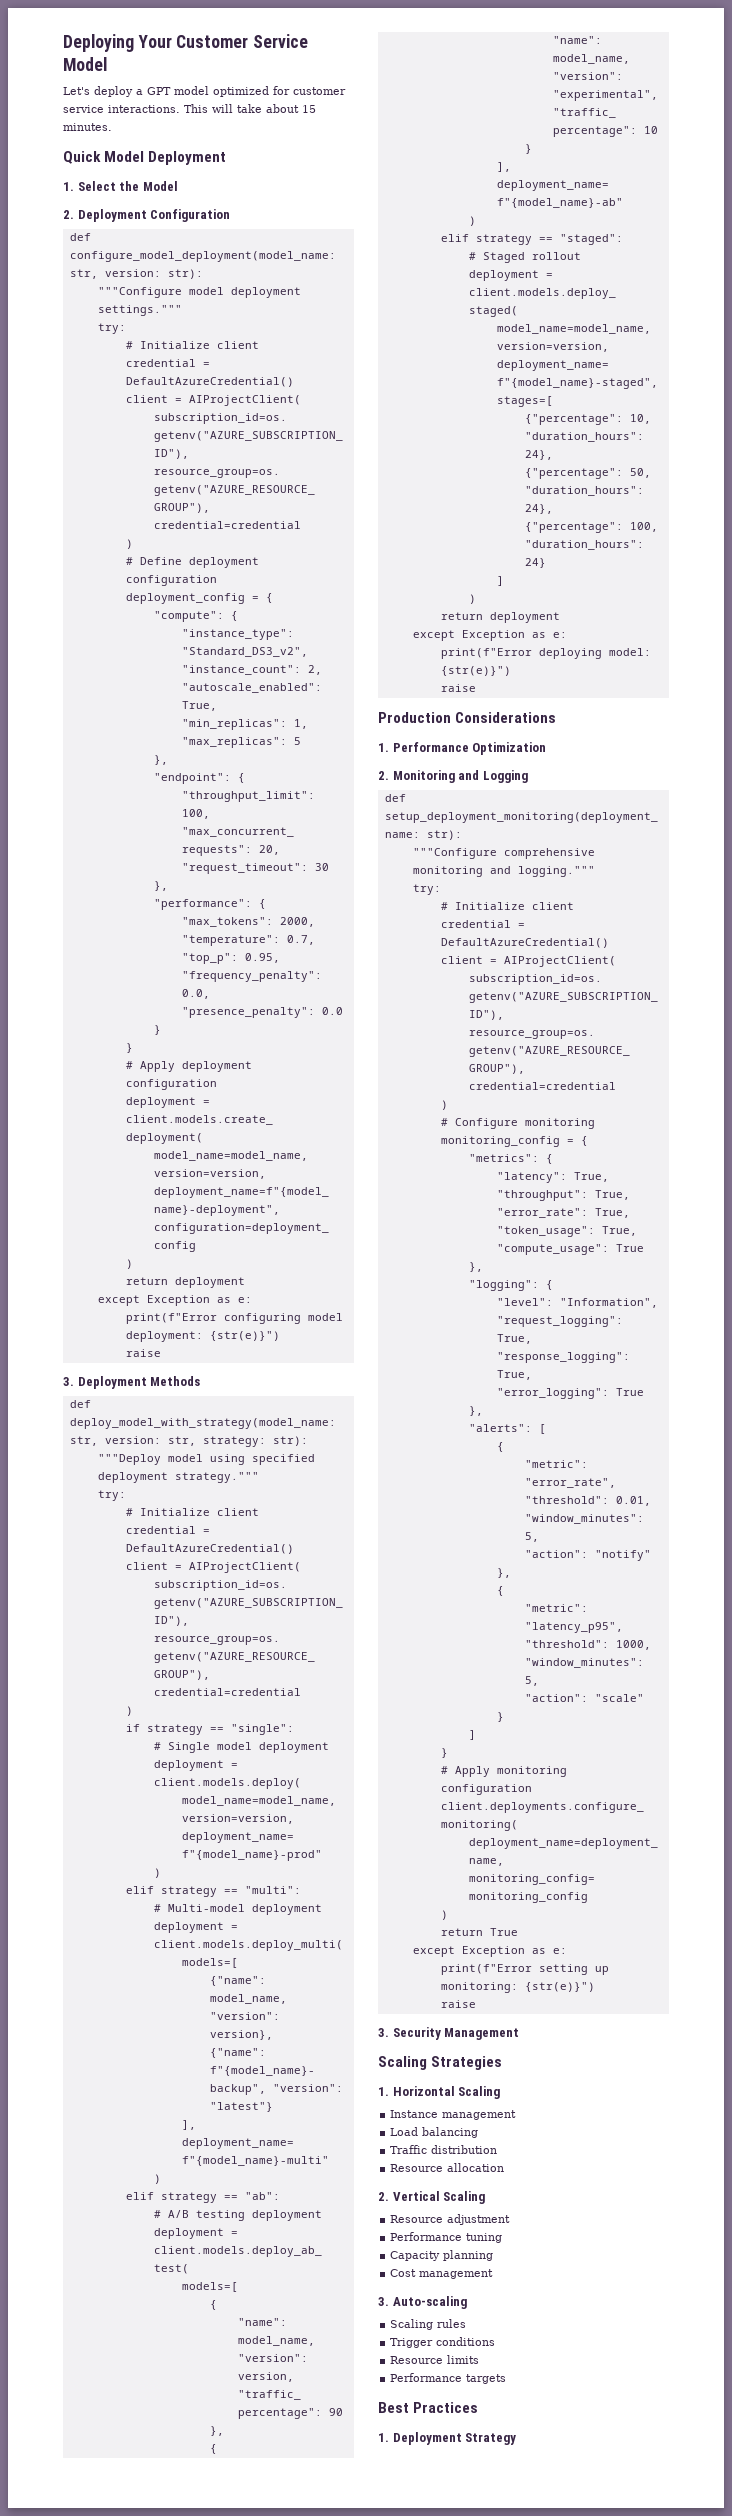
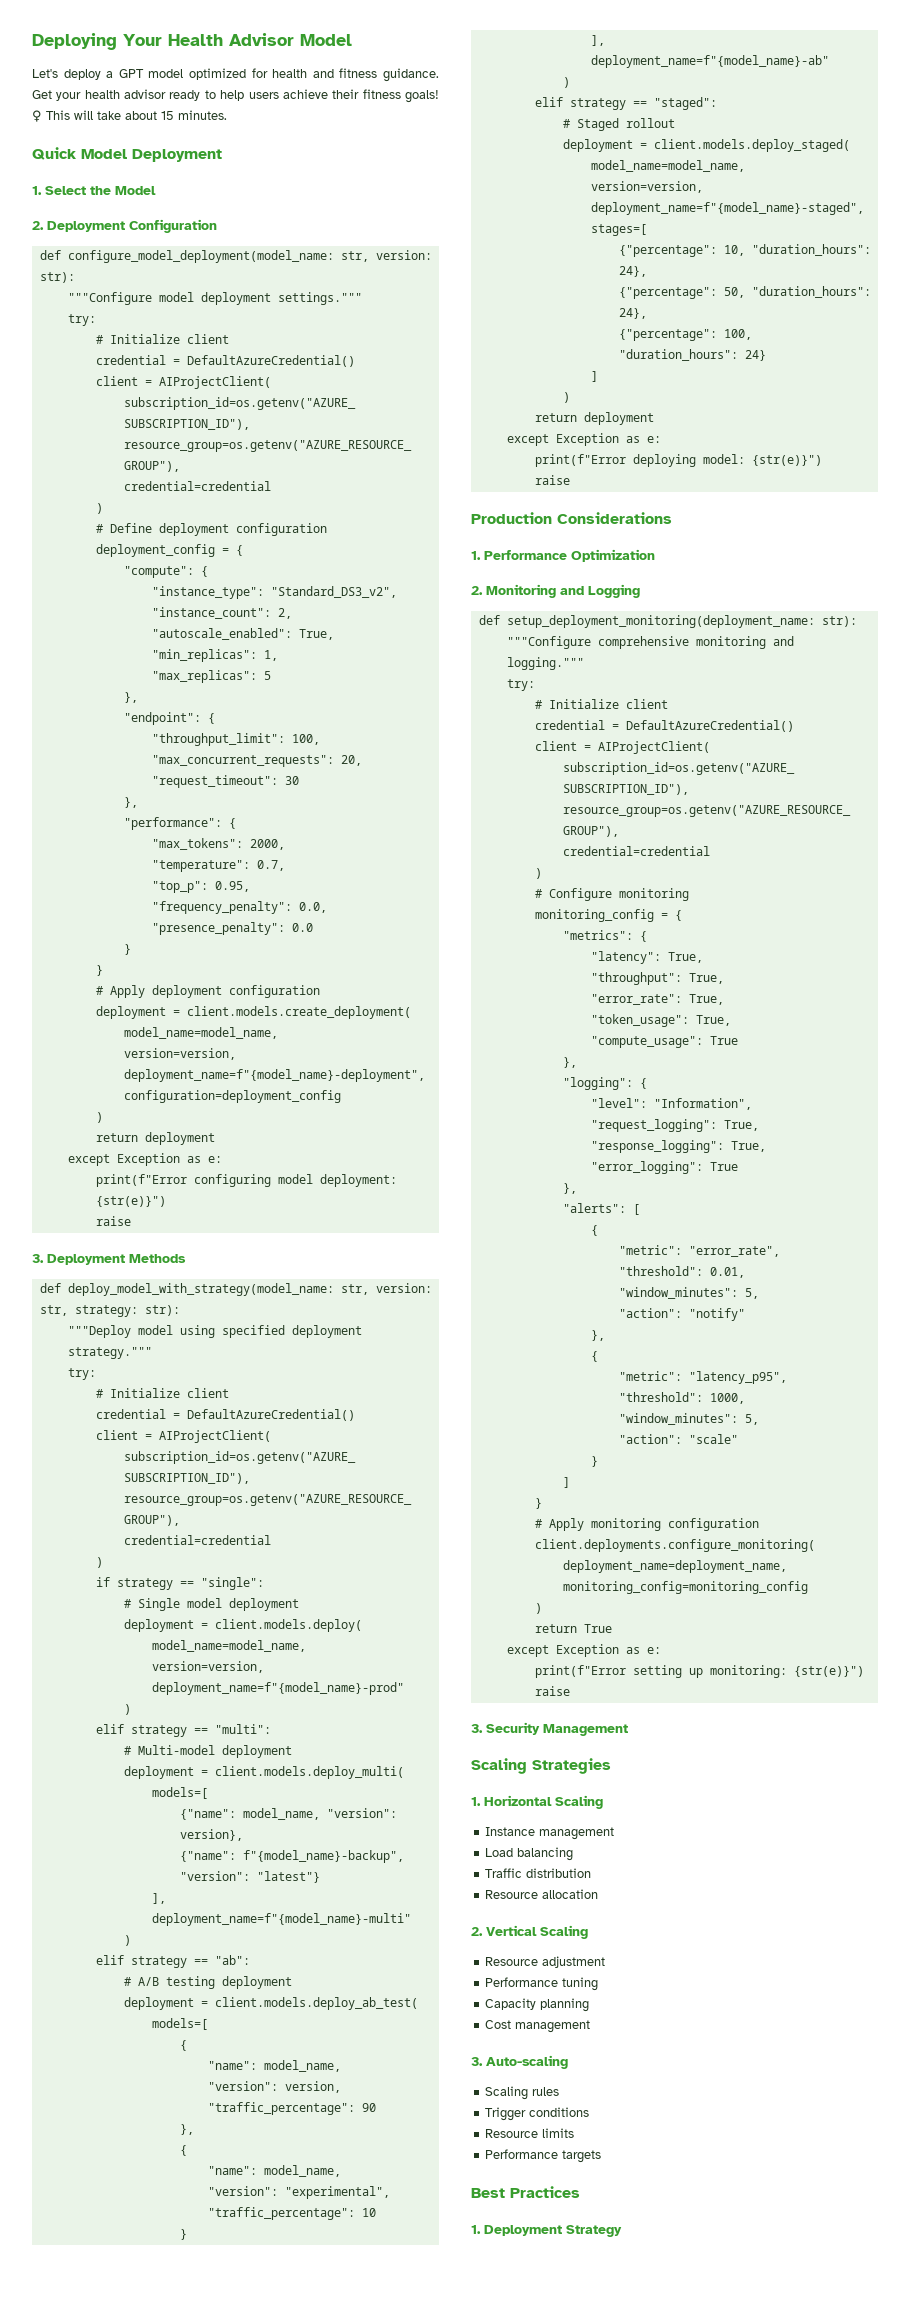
[176,34,309,48] Customer Service -> [168,33,294,46] Health Advisor
[293,87,346,95] [63,105,180,113] customer service interactions. -> [272,68,439,82] [32,89,440,103] [32,110,42,122] health and fitness guidance. Get your health advisor ready to help users achieve their fitness goals! ♀

